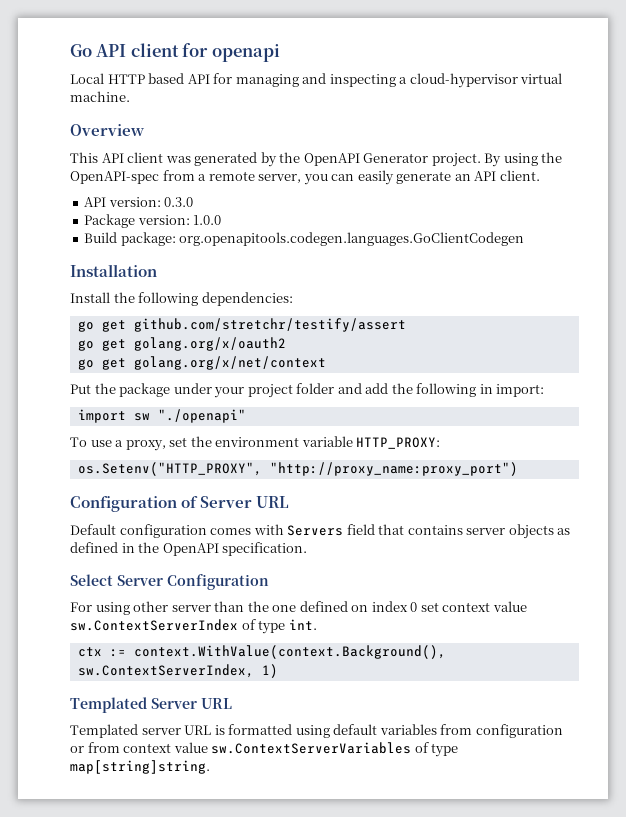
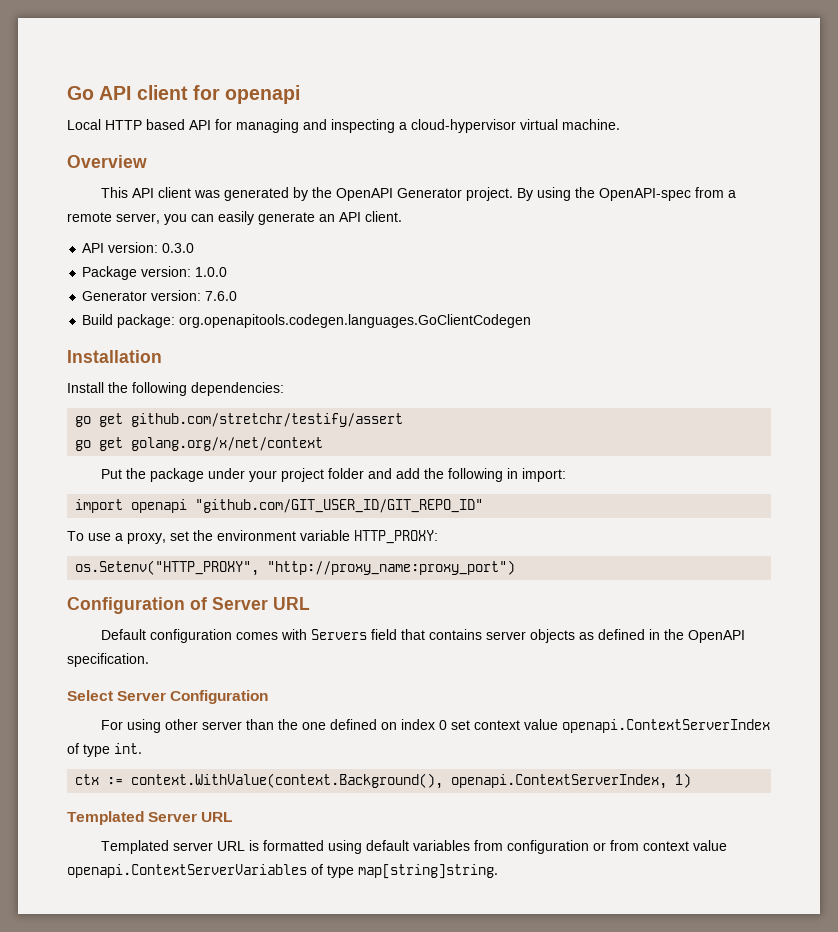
(222, 220) none -> [82,290,238,301] // Generator version: 7.6.0
[77,337,286,351] // go get golang.org/x/oauth2 -> (404, 420) none
[133,409,246,423] sw "./openapi" -> [131,499,484,513] openapi "github.com/GIT_USER_ID/GIT_REPO_ID"
[70,619,238,631] sw.ContextServerIndex -> [562,719,771,733] openapi.ContextServerIndex
[77,664,254,678] sw.ContextServerIndex, -> [451,774,668,789] openapi.ContextServerIndex,
[211,742,412,754] sw.ContextServerVariables -> [67,864,307,878] openapi.ContextServerVariables

